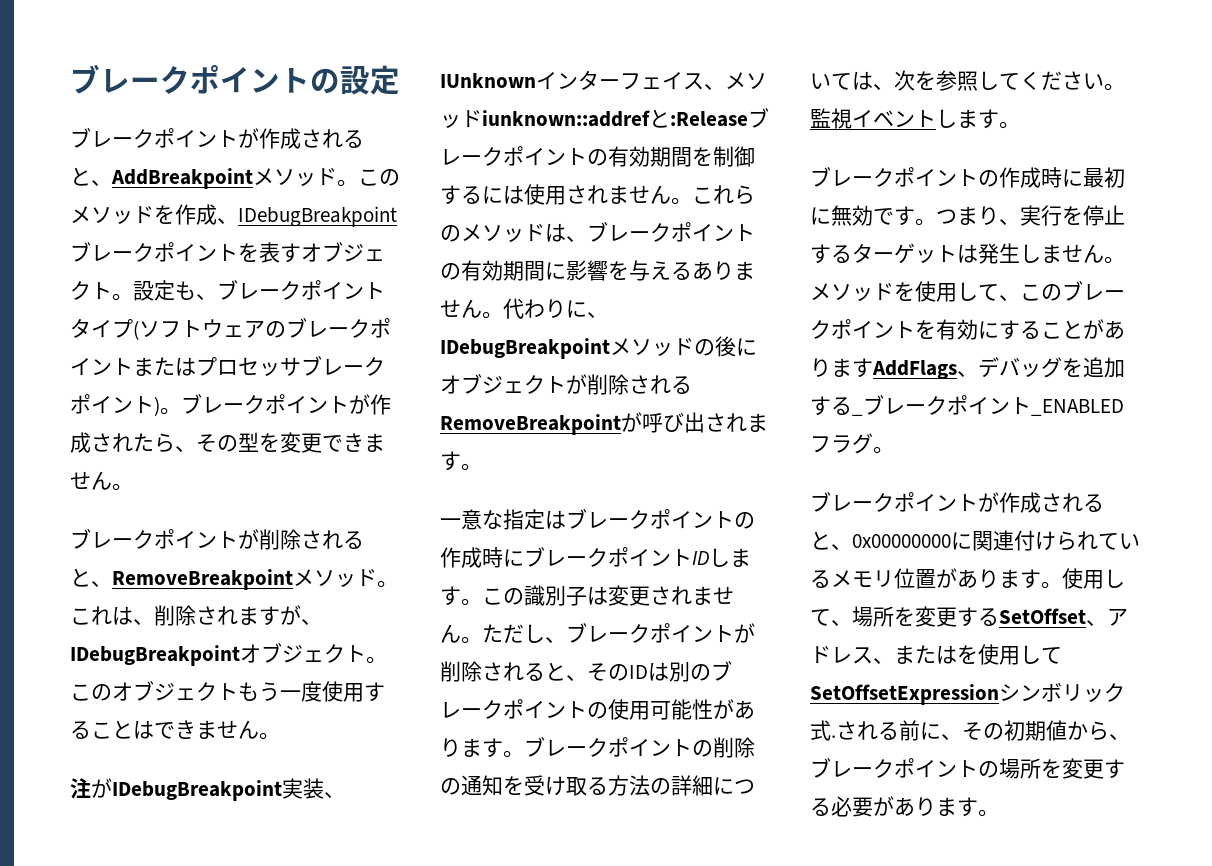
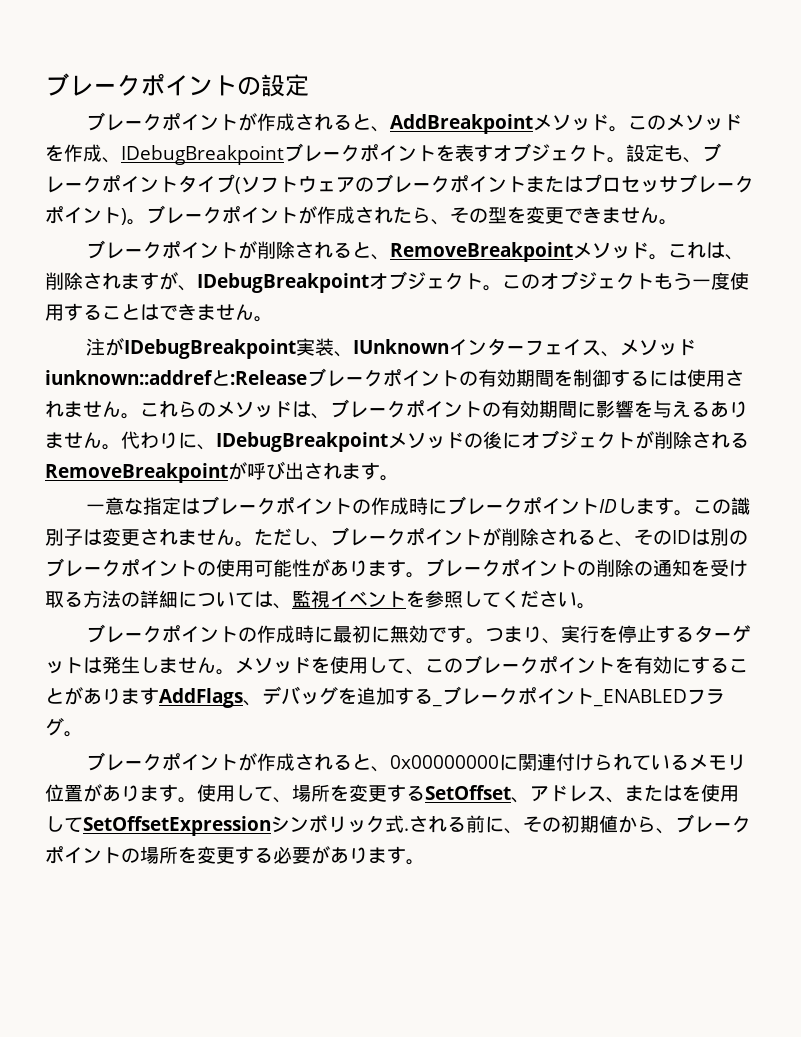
[894,70,915,91] 次 -> [292,590,406,608] 監視イベント
[810,108,1020,129] 監視イベントします。 -> (596, 606) none

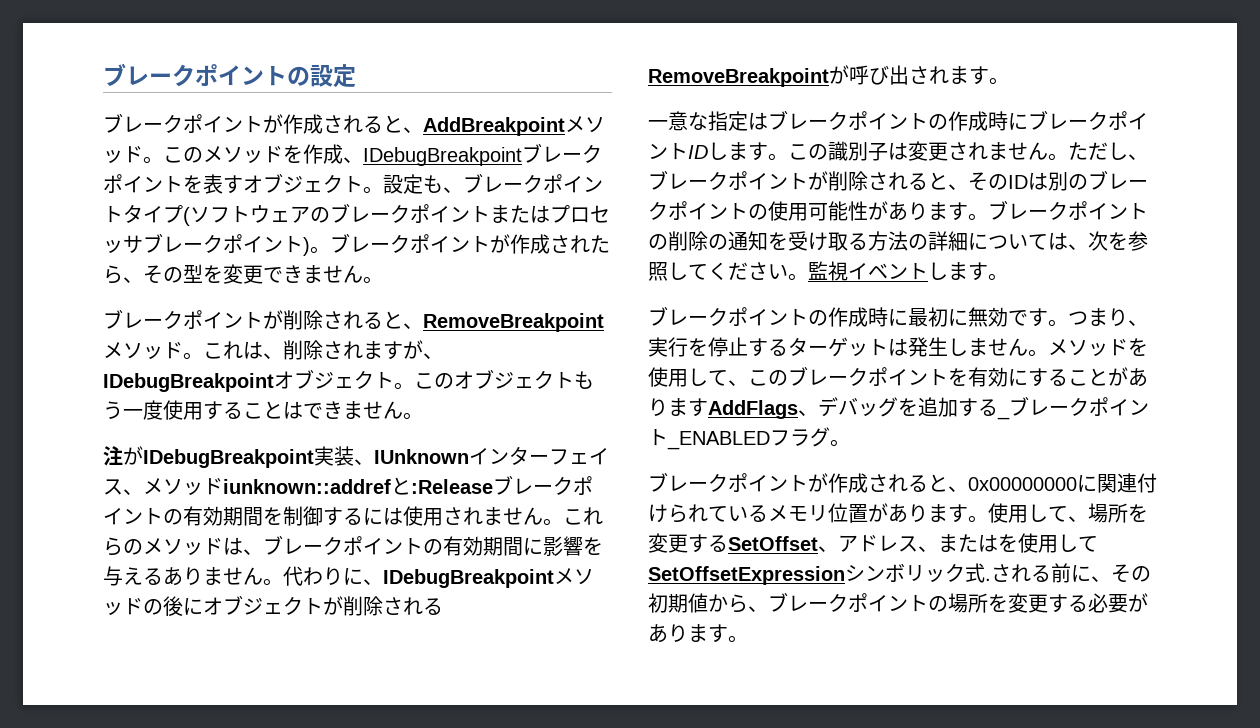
[292,590,406,608] 監視イベント -> [1088,231,1108,251] 次
(596, 606) none -> [808,261,1008,281] 監視イベントします。

